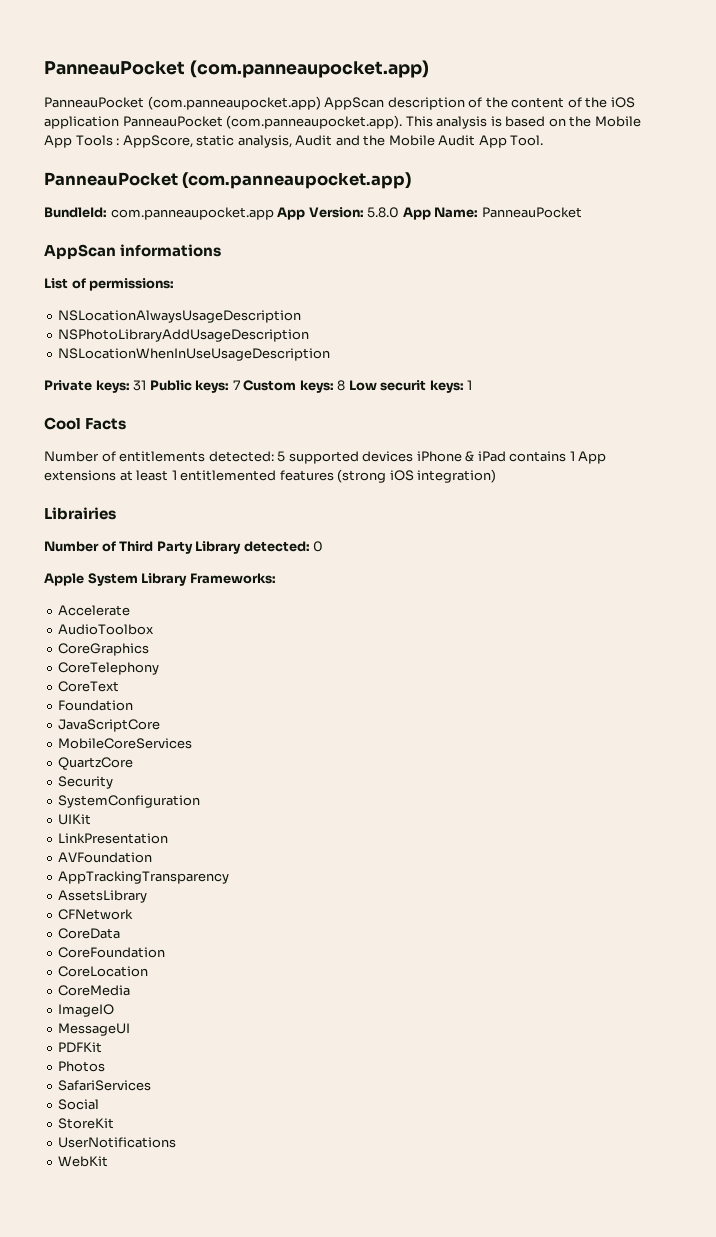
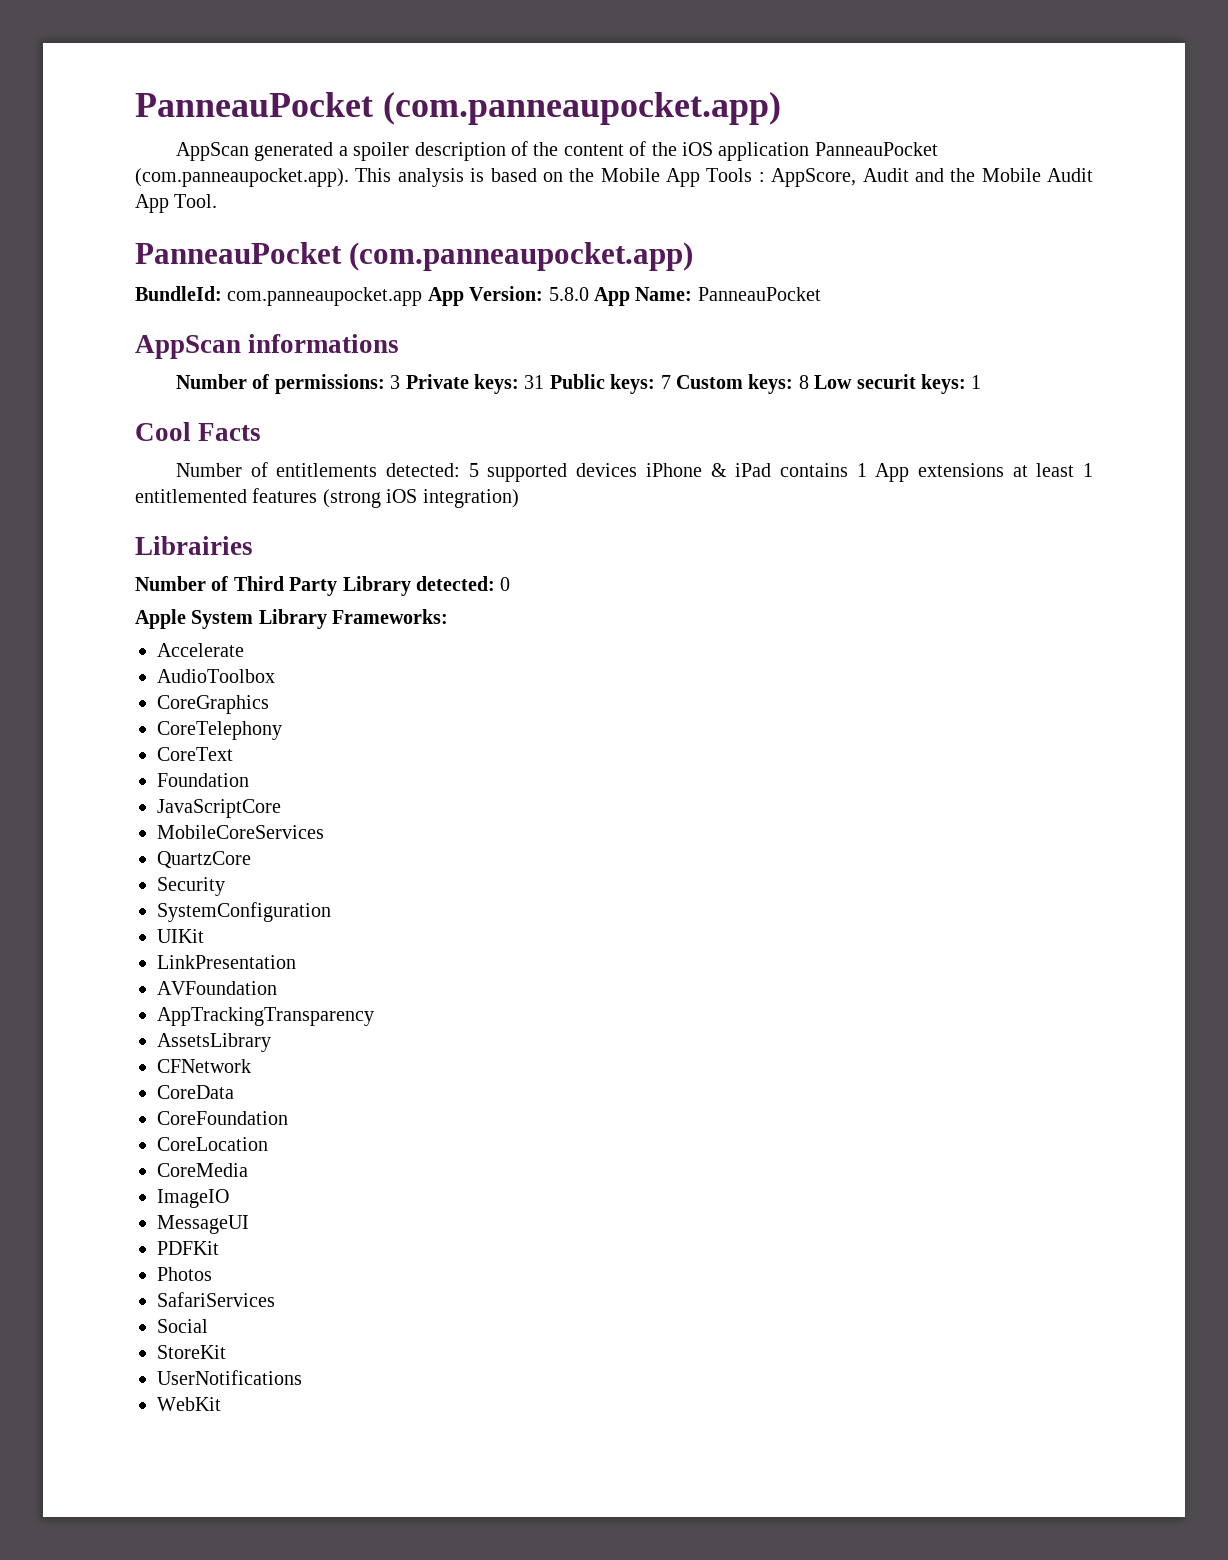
[44,60,429,78] [44,96,385,110] PanneauPocket (com.panneaupocket.app) // PanneauPocket (com.panneaupocket.app) AppScan -> [135,92,781,125] [176,142,410,161] PanneauPocket (com.panneaupocket.app) // AppScan generated a spoiler
[196,135,292,148] static analysis, -> (857, 177) none
[44,278,68,289] List -> [176,374,248,389] Number
[58,310,302,323] [58,329,310,342] [58,348,331,361] // NSLocationAlwaysUsageDescription // NSPhotoLibraryAddUsageDescription // NSLocationWhenInUseUsageDescription // -> [390,375,401,389] 3

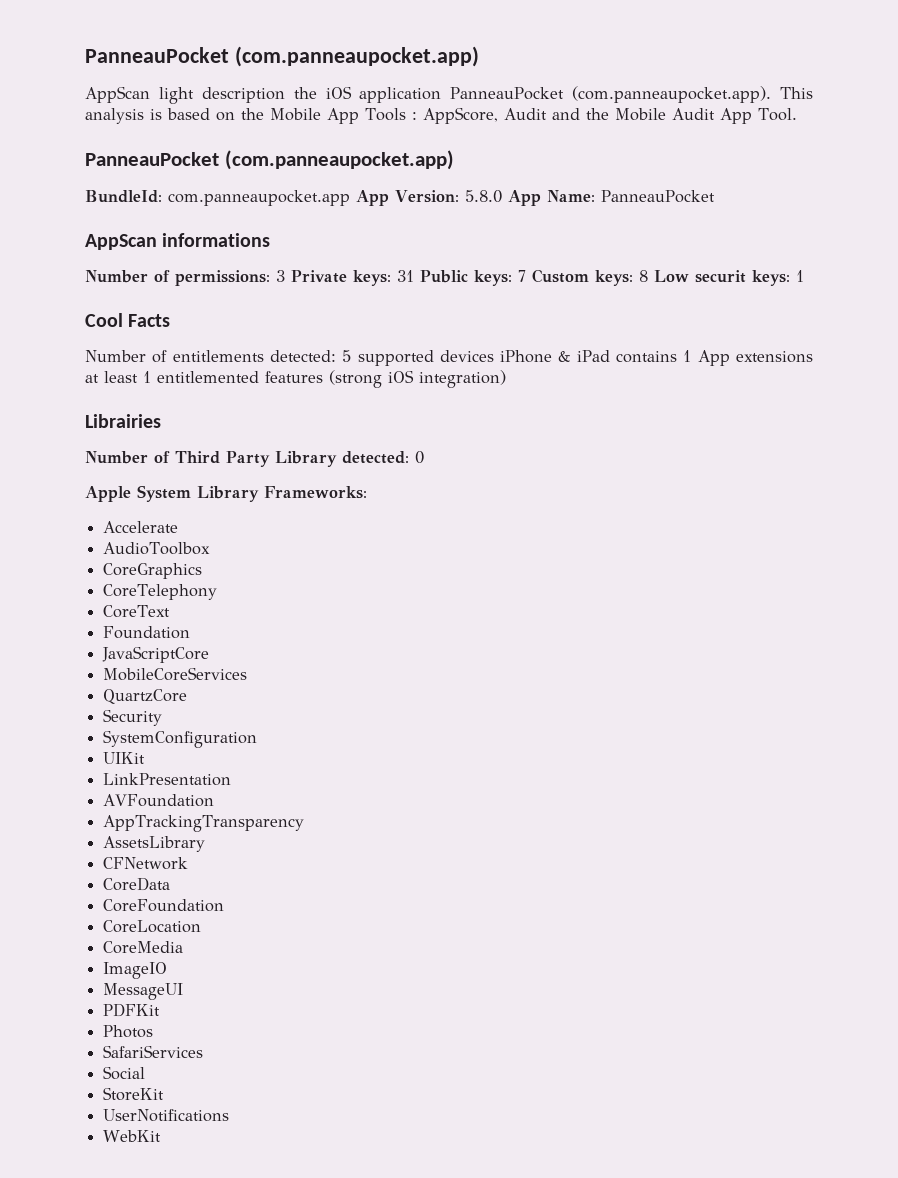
[254,141,647,161] generated a spoiler description of the content of -> [158,87,285,104] light description

